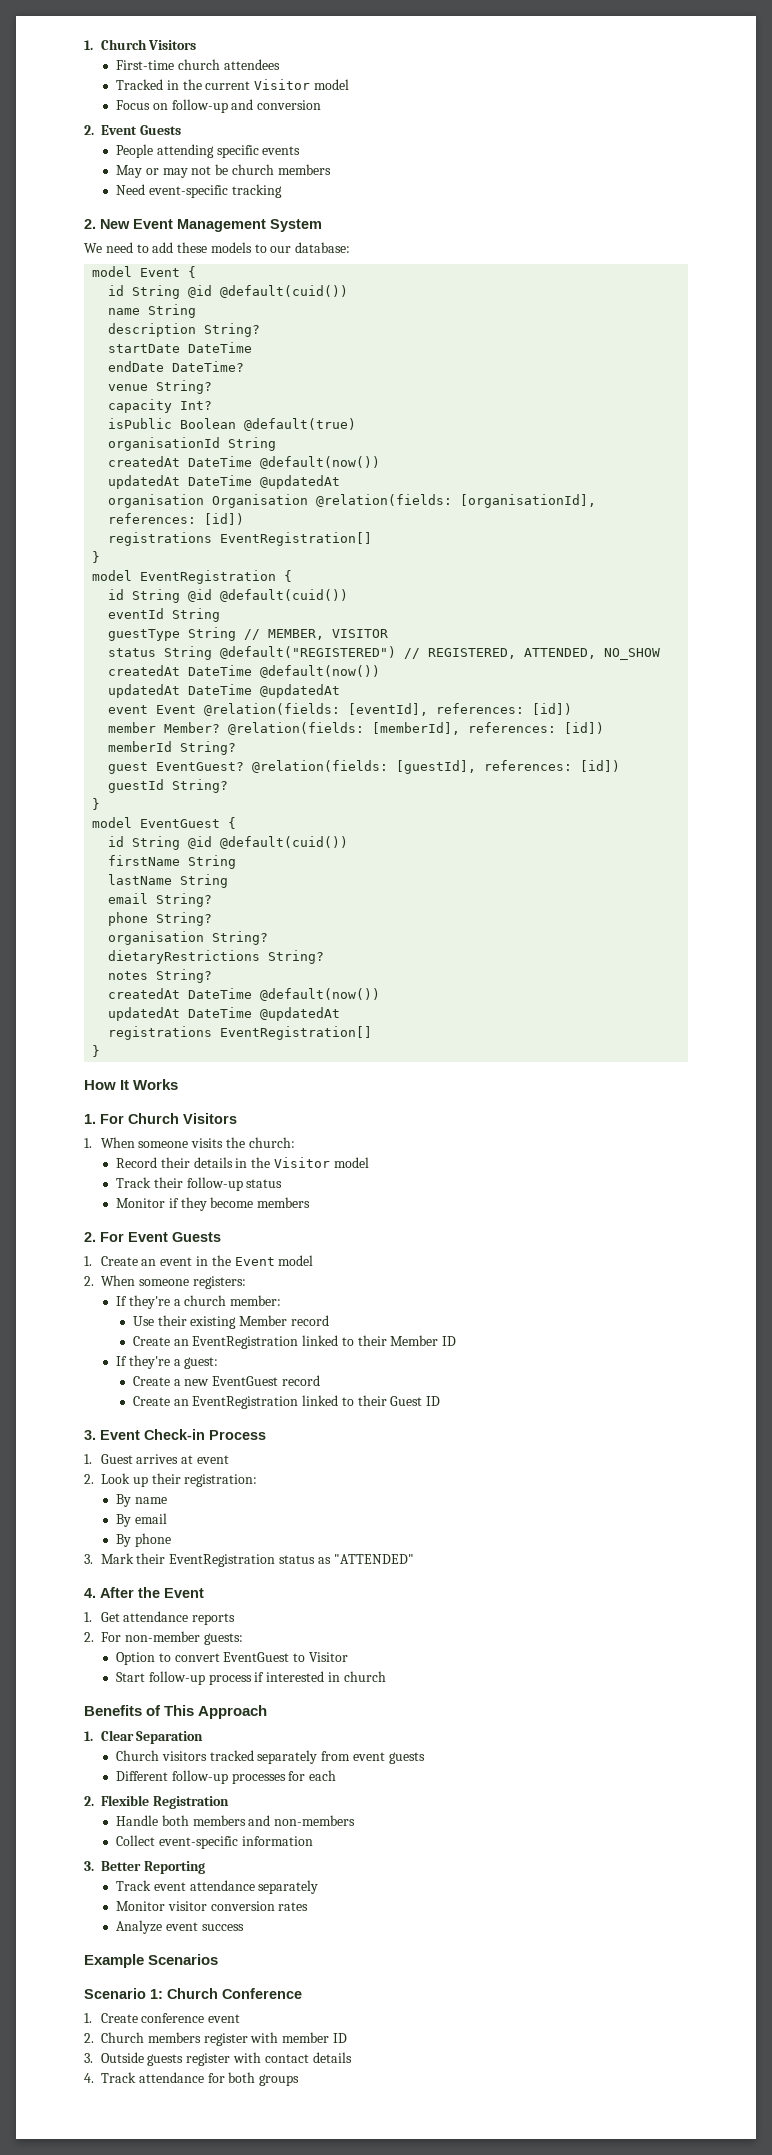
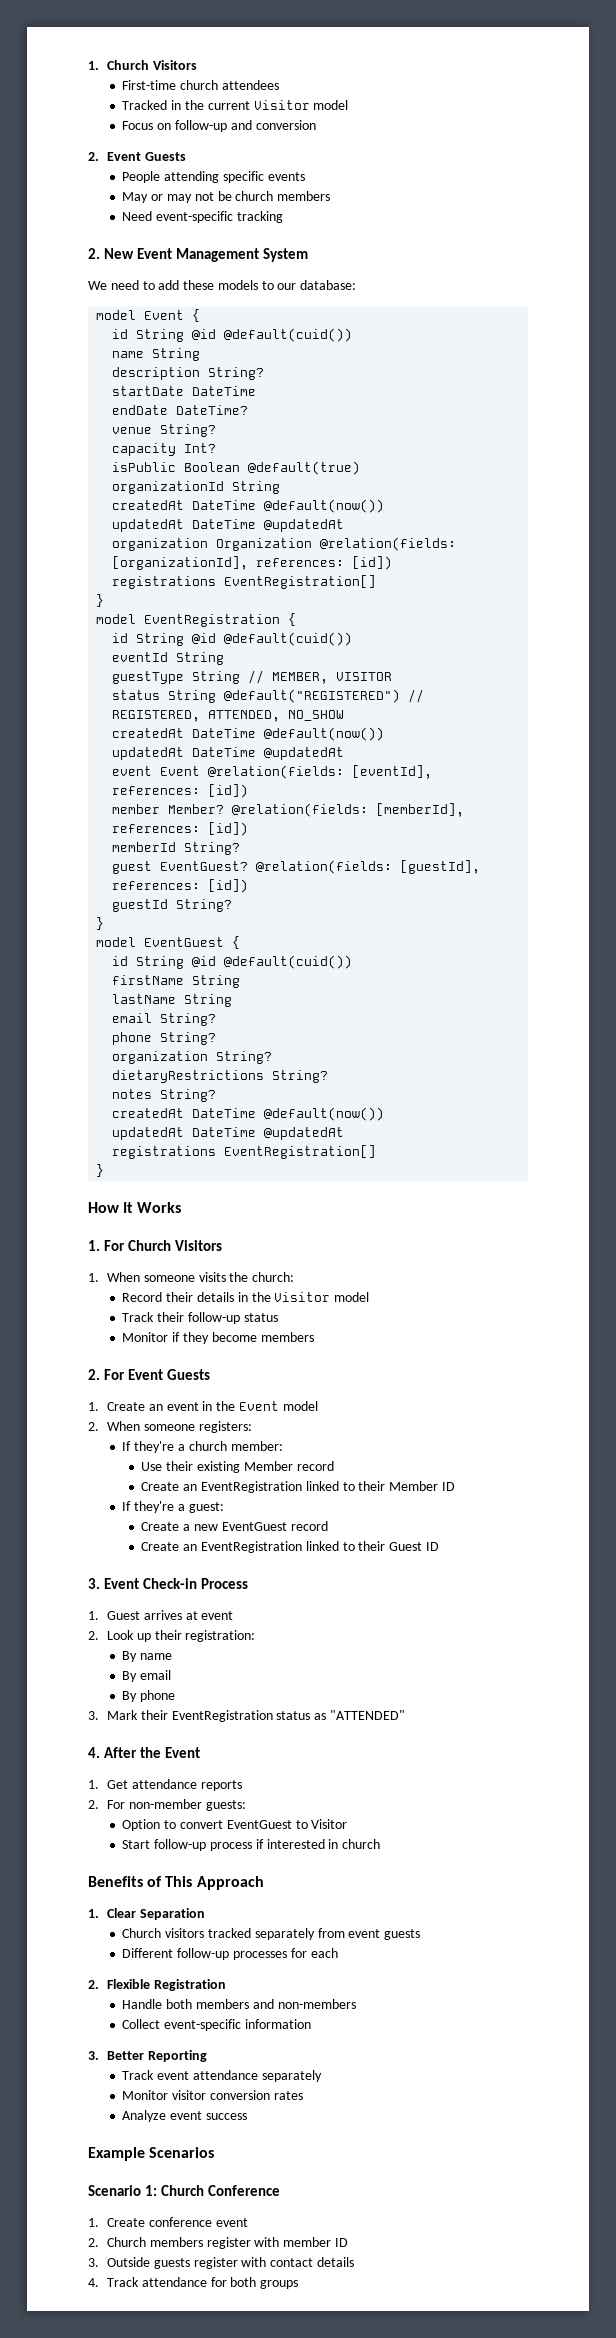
[108,437,221,451] organisationId -> [112,481,225,494] organizationId
[108,494,597,508] organisation Organisation @relation(fields: [organisationId], -> [112,537,457,551] [112,556,249,570] organization Organization @relation(fields: [organizationId],
[108,931,205,945] organisation -> [112,1051,209,1064] organization

